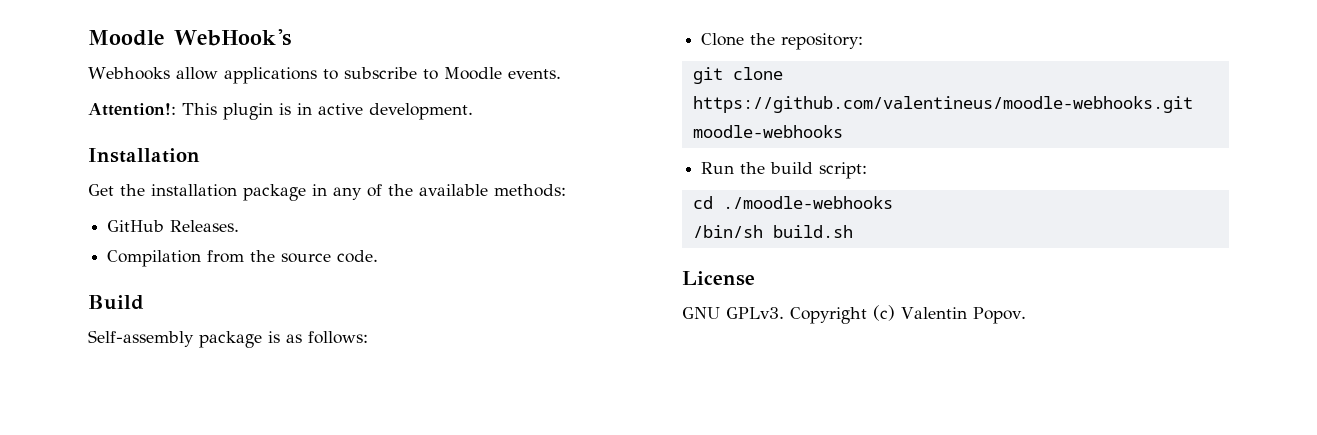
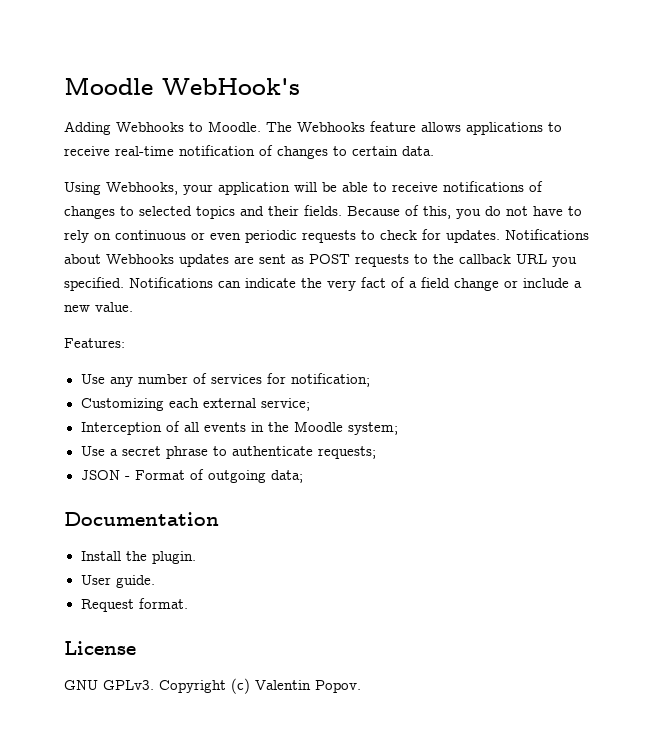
[88,67,561,84] [88,103,473,120] [88,148,200,163] [88,184,566,201] [107,220,240,232] [107,250,379,267] [88,295,144,310] [88,330,368,348] [701,33,864,50] [692,67,783,84] [692,96,1193,113] [692,125,843,138] [701,162,868,179] [692,196,893,209] [692,225,853,238] Webhooks allow applications to subscribe to Moodle events. // Attention!: This plugin is in active development. // Installation // Get the installation package in any of the available methods: // GitHub Releases. // Compilation from the source code. // Build // Self-assembly package is as follows: // Clone the repository: // git clone https://github.com/valentineus/moodle-webhooks.git moodle-webhooks // Run the build script: // cd ./moodle-webhooks // /bin/sh build.sh -> [64,121,562,135] [64,145,434,159] [64,181,543,195] [64,205,582,219] [64,229,589,243] [64,254,577,267] [64,277,582,291] [64,302,133,312] [64,338,125,348] [80,373,370,387] [80,398,310,411] [80,421,398,435] [80,446,376,459] [80,469,303,483] [64,512,219,526] [80,551,196,564] [80,575,155,588] [80,598,188,612] Adding Webhooks to Moodle. The Webhooks feature allows applications to receive real-time notification of changes to certain data. // Using Webhooks, your application will be able to receive notifications of changes to selected topics and their fields. Because of this, you do not have to rely on continuous or even periodic requests to check for updates. Notifications about Webhooks updates are sent as POST requests to the callback URL you specified. Notifications can indicate the very fact of a field change or include a new value. // Features: // Use any number of services for notification; // Customizing each external service; // Interception of all events in the Moodle system; // Use a secret phrase to authenticate requests; // JSON - Format of outgoing data; // Documentation // Install the plugin. // User guide. // Request format.

